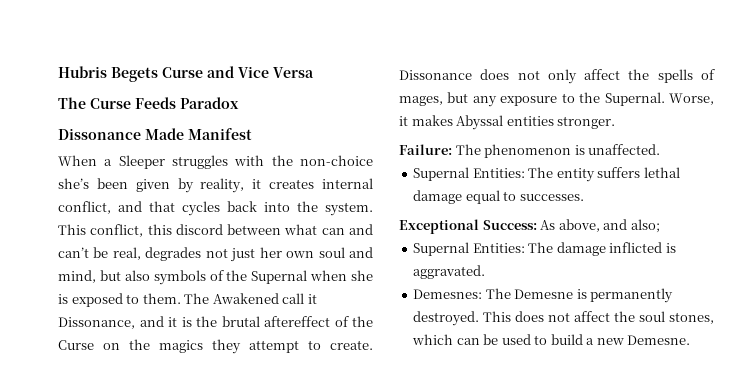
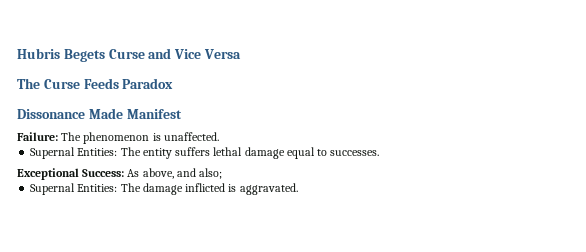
[58,155,373,169] [58,178,373,193] [58,201,373,216] [58,224,373,237] [58,247,373,262] [58,270,373,285] [58,293,317,307] [58,316,373,329] [58,339,373,354] [399,69,715,84] [399,92,714,107] [399,115,616,130] // When a Sleeper struggles with the non-choice she’s been given by reality, it creates internal conflict, and that cycles back into the system. This conflict, this discord between what can and can’t be real, degrades not just her own soul and mind, but also symbols of the Supernal when she is exposed to them. The Awakened call it Dissonance, and it is the brutal aftereffect of the Curse on the magics they attempt to create. Dissonance does not only affect the spells of mages, but any exposure to the Supernal. Worse, it makes Abyssal entities stronger. -> (182, 114) none
[413,288,674,303] [413,311,714,326] [412,334,691,345] // Demesnes: The Demesne is permanently destroyed. This does not affect the soul stones, which can be used to build a new Demesne. -> (298, 189) none

